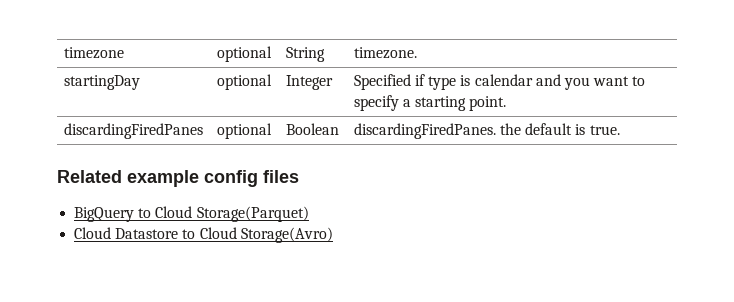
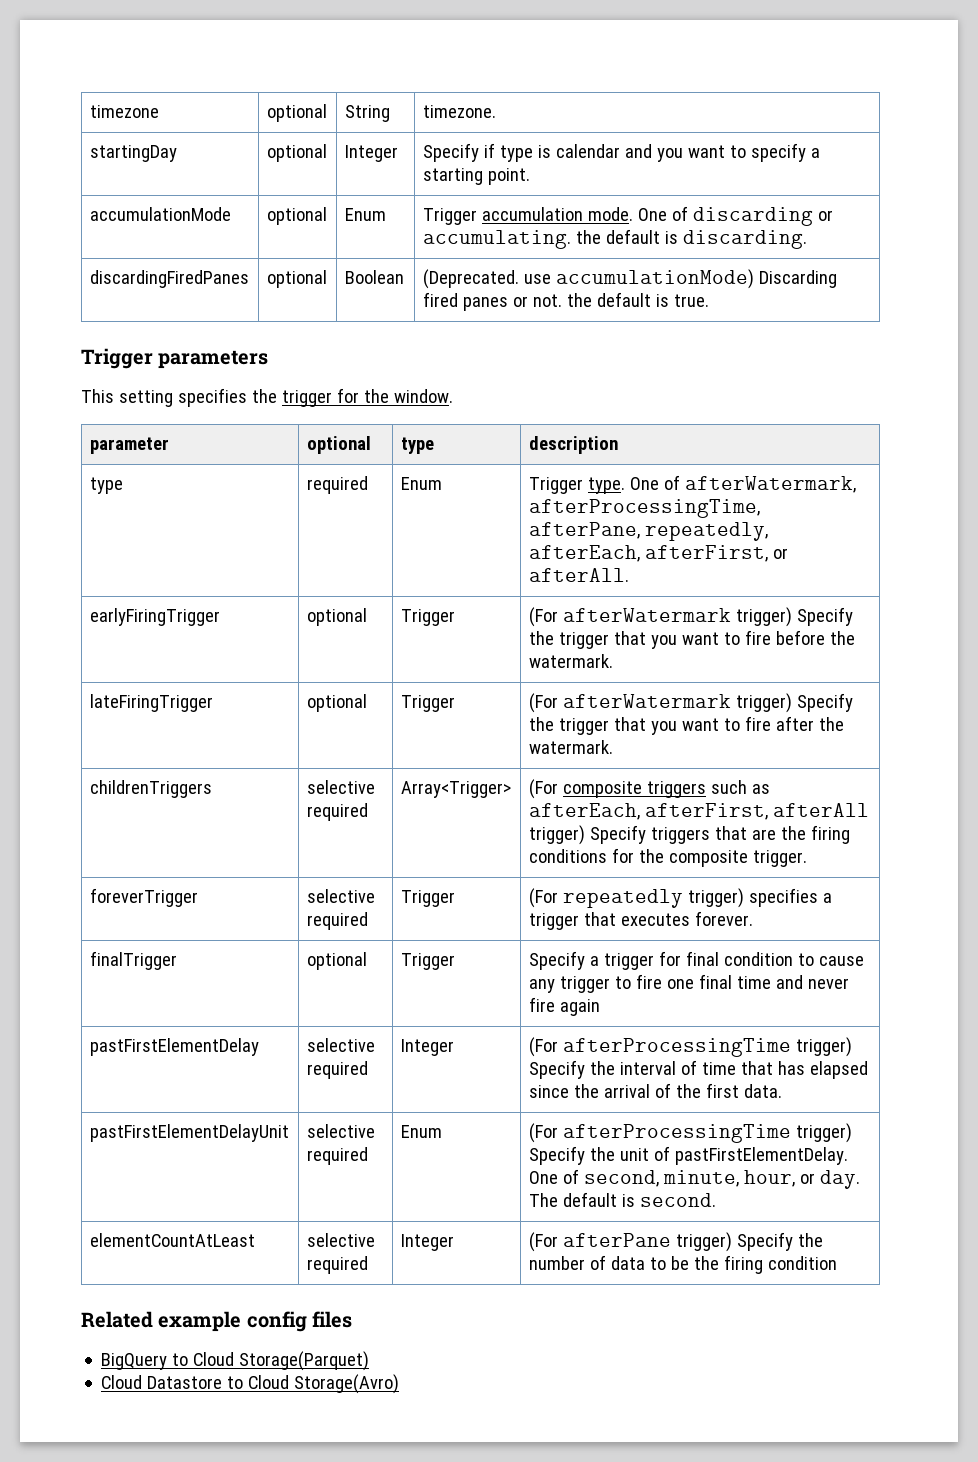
[353,74,411,90] Specified -> [422,143,479,162] Specify
[63,123,203,139] [216,123,272,139] [285,123,339,135] [353,123,620,139] discardingFiredPanes | optional | Boolean | discardingFiredPanes. the default is true. -> [89,207,231,221] [266,207,327,225] [344,208,386,221] [422,206,833,226] [422,229,807,249] [89,270,249,288] [266,270,327,288] [344,270,404,284] [422,269,837,289] [422,292,709,311] [81,348,269,369] [81,388,453,407] [89,437,169,454] [306,436,371,454] [400,437,434,454] [528,436,618,454] [89,477,123,494] [306,476,368,494] [400,477,442,490] [528,475,856,494] [528,499,760,518] [528,522,768,541] [528,545,788,562] [528,568,629,582] [89,608,220,626] [306,608,367,626] [400,609,455,626] [528,607,853,627] [528,630,855,649] [528,654,613,668] [89,694,213,712] [306,694,367,712] [400,695,455,712] [528,693,853,713] [528,716,844,735] [528,740,613,754] [89,780,212,798] [306,780,375,794] [306,803,368,821] [400,781,511,798] [528,779,770,799] [528,803,869,820] [528,825,850,845] [528,848,807,867] [89,888,198,907] [306,889,375,903] [306,912,368,930] [400,890,455,907] [528,888,832,908] [528,911,753,930] [89,951,177,970] [306,952,367,970] [400,953,455,970] [528,951,864,970] [528,974,849,993] [528,997,600,1016] [89,1038,259,1056] [306,1038,375,1052] [306,1061,368,1079] [400,1039,454,1056] [528,1037,852,1057] [528,1060,868,1079] [528,1083,782,1098] [89,1124,289,1142] [306,1124,375,1138] [306,1147,368,1165] [400,1125,442,1138] [528,1123,852,1143] [528,1146,848,1165] [528,1169,860,1189] [528,1192,716,1207] [89,1233,255,1247] [306,1233,375,1247] [306,1256,368,1274] [400,1234,454,1251] [528,1232,823,1252] [528,1255,837,1274] accumulationMode | optional | Enum | Trigger accumulation mode. One of discarding or accumulating. the default is discarding. // discardingFiredPanes | optional | Boolean | (Deprecated. use accumulationMode) Discarding fired panes or not. the default is true. // Trigger parameters // This setting specifies the trigger for the window. // parameter | optional | type | description // type | required | Enum | Trigger type. One of afterWatermark, afterProcessingTime, afterPane, repeatedly, afterEach, afterFirst, or afterAll. // earlyFiringTrigger | optional | Trigger | (For afterWatermark trigger) Specify the trigger that you want to fire before the watermark. // lateFiringTrigger | optional | Trigger | (For afterWatermark trigger) Specify the trigger that you want to fire after the watermark. // childrenTriggers | selective required | Array<Trigger> | (For composite triggers such as afterEach, afterFirst, afterAll trigger) Specify triggers that are the firing conditions for the composite trigger. // foreverTrigger | selective required | Trigger | (For repeatedly trigger) specifies a trigger that executes forever. // finalTrigger | optional | Trigger | Specify a trigger for final condition to cause any trigger to fire one final time and never fire again // pastFirstElementDelay | selective required | Integer | (For afterProcessingTime trigger) Specify the interval of time that has elapsed since the arrival of the first data. // pastFirstElementDelayUnit | selective required | Enum | (For afterProcessingTime trigger) Specify the unit of pastFirstElementDelay. One of second, minute, hour, or day. The default is second. // elementCountAtLeast | selective required | Integer | (For afterPane trigger) Specify the number of data to be the firing condition

